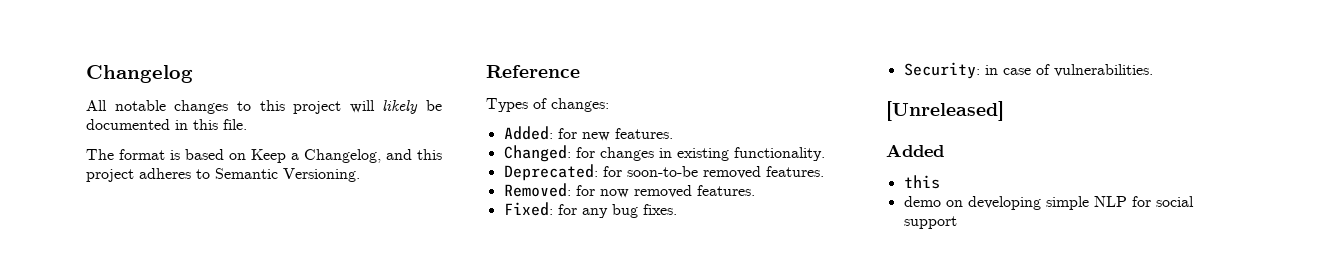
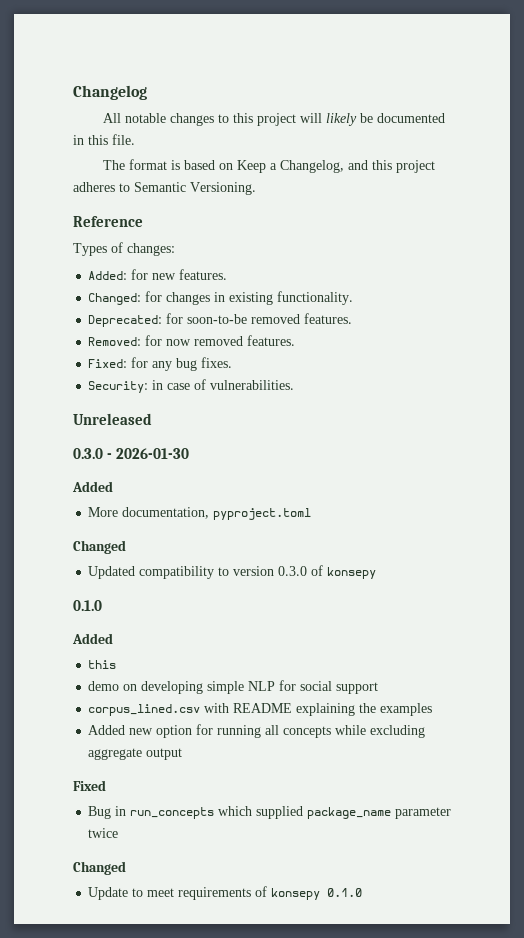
[886,101,1004,121] [Unreleased] -> [73,413,152,425] [73,448,190,459] [72,481,113,492] [88,507,312,520] [73,540,126,554] [88,565,377,579] [73,600,102,611] Unreleased // 0.3.0 - 2026-01-30 // Added // More documentation, pyproject.toml // Changed // Updated compatibility to version 0.3.0 of konsepy // 0.1.0
(957, 222) none -> [88,703,433,716] [88,724,426,738] [88,748,183,760] [73,780,106,791] [88,806,452,819] [88,828,119,838] [73,861,126,875] [88,886,363,900] // corpus_lined.csv with README explaining the examples // Added new option for running all concepts while excluding aggregate output // Fixed // Bug in run_concepts which supplied package_name parameter twice // Changed // Update to meet requirements of konsepy 0.1.0

